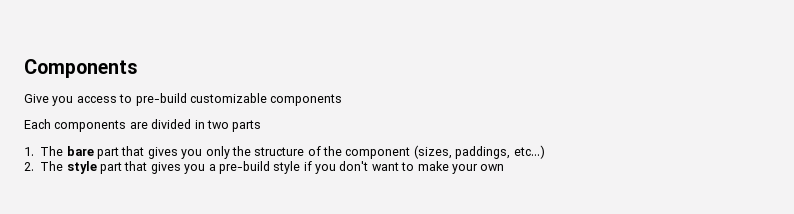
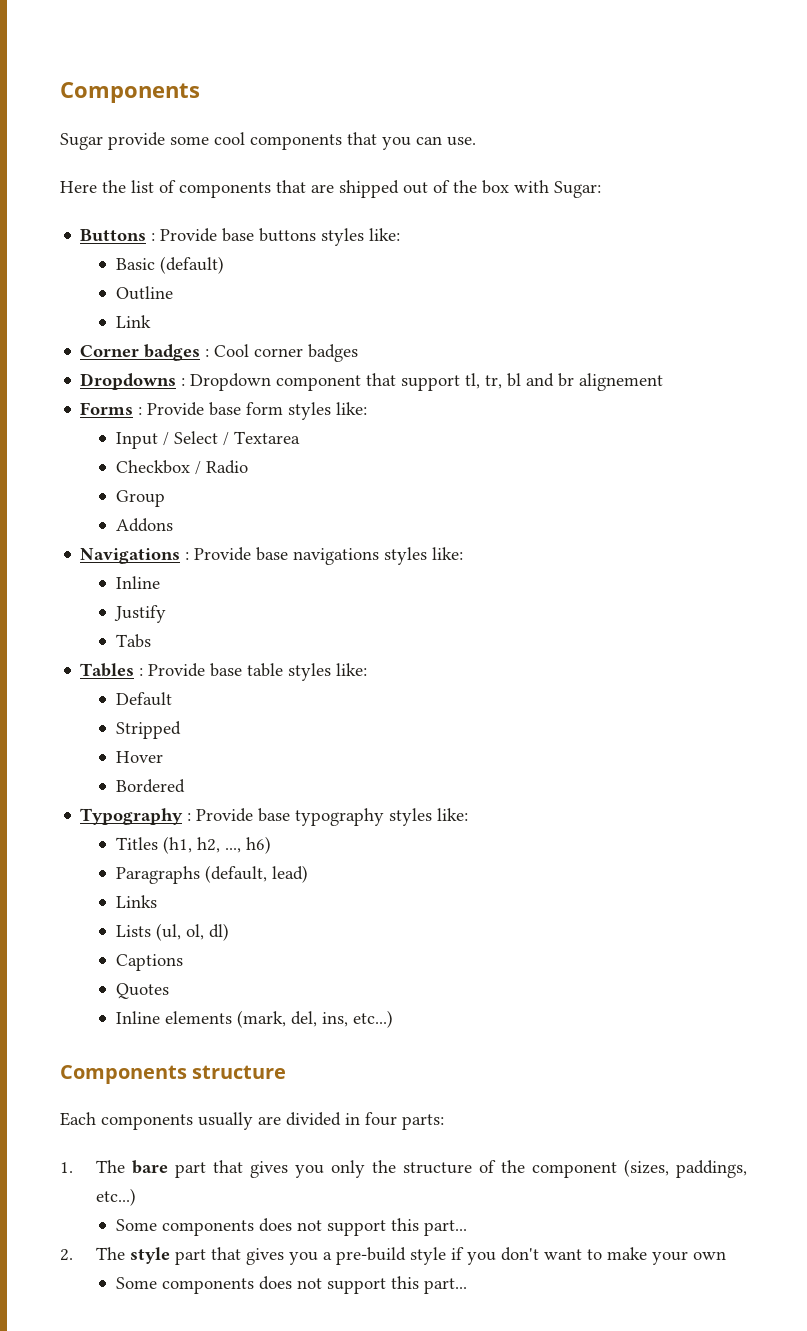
[24,93,343,106] Give you access to pre-build customizable components -> [60,132,476,150] [60,180,601,198] [80,228,401,246] [116,256,225,274] [116,286,174,300] [116,315,152,328] [80,344,359,362] [80,373,664,391] [80,402,368,420] [116,431,301,449] [116,460,249,475] [116,490,166,507] [116,518,174,532] [80,547,464,565] [116,576,161,589] [114,605,167,623] [116,634,152,648] [80,663,368,681] [116,692,173,706] [116,721,182,739] [116,751,164,763] [116,779,186,793] [80,808,469,826] [116,836,272,854] [116,865,309,884] [116,895,158,908] [116,923,230,941] [116,954,184,971] [116,983,170,999] [116,1010,394,1028] [60,1065,287,1084] Sugar provide some cool components that you can use. // Here the list of components that are shipped out of the box with Sugar: // Buttons : Provide base buttons styles like: // Basic (default) // Outline // Link // Corner badges : Cool corner badges // Dropdowns : Dropdown component that support tl, tr, bl and br alignement // Forms : Provide base form styles like: // Input / Select / Textarea // Checkbox / Radio // Group // Addons // Navigations : Provide base navigations styles like: // Inline // Justify // Tabs // Tables : Provide base table styles like: // Default // Stripped // Hover // Bordered // Typography : Provide base typography styles like: // Titles (h1, h2, ..., h6) // Paragraphs (default, lead) // Links // Lists (ul, ol, dl) // Captions // Quotes // Inline elements (mark, del, ins, etc...) // Components structure
(127, 126) none -> [198,1112,253,1130] usually
[206,120,262,132] two parts -> [365,1112,444,1130] four parts:
(545, 152) none -> [116,1218,468,1236] // Some components does not support this part...
(505, 167) none -> [116,1276,468,1294] // Some components does not support this part...

